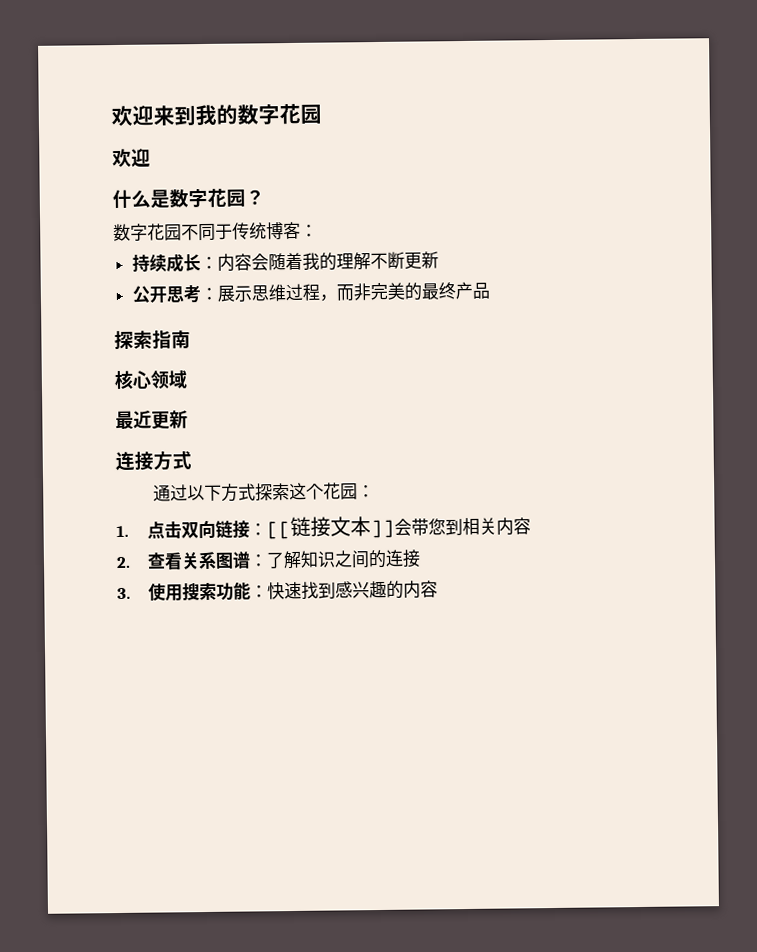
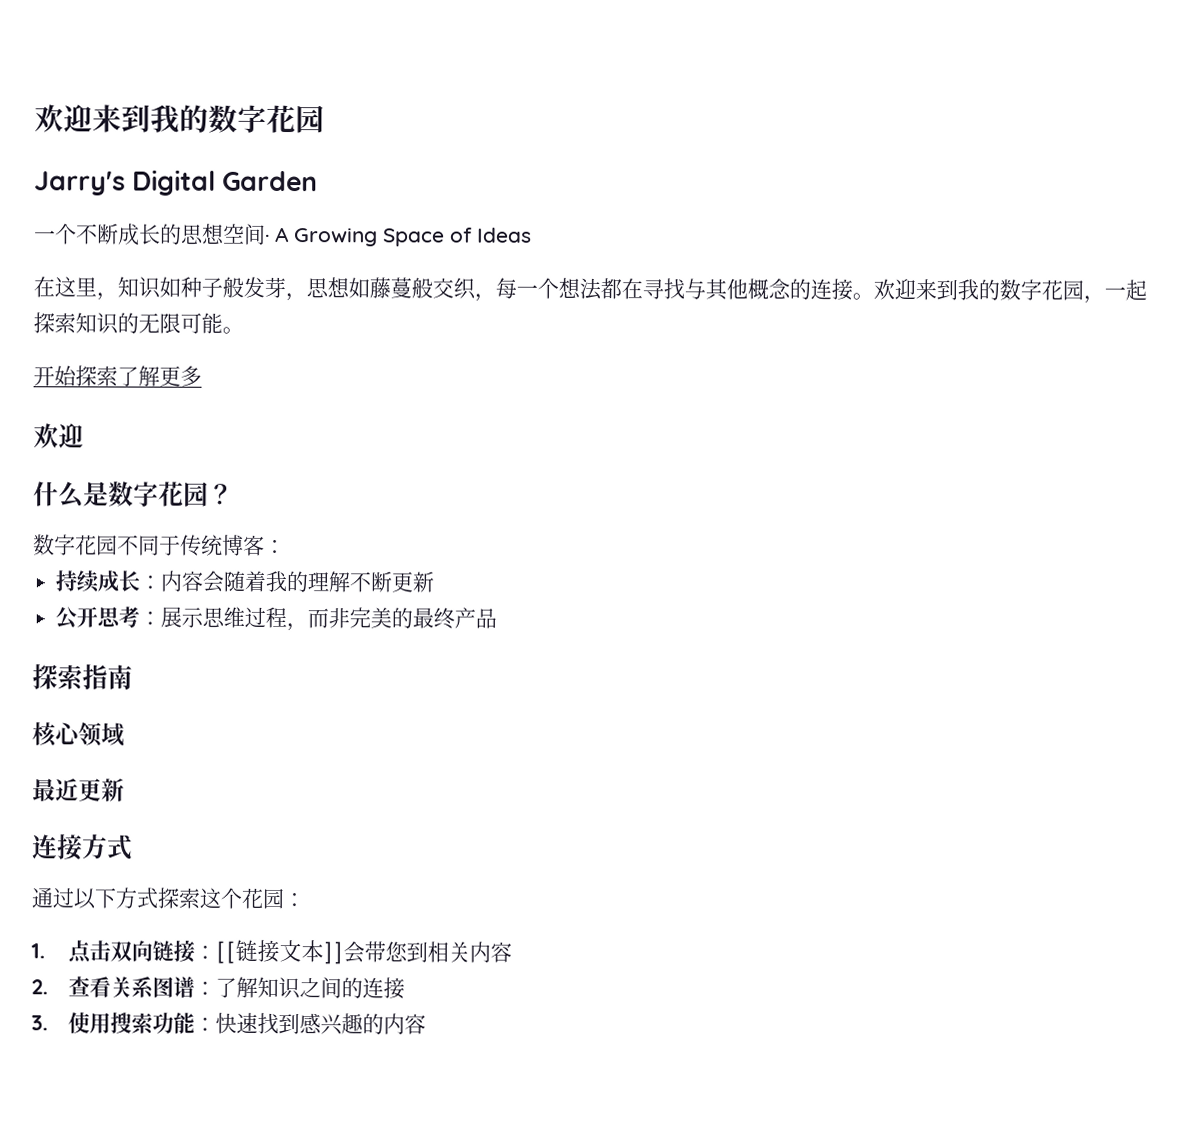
[111,103,322,127] 欢迎来到我的数字花园 -> [34,104,325,134] [34,169,319,196] [34,223,532,247] [33,276,1147,304] [33,312,244,335] [33,365,202,387] 欢迎来到我的数字花园 // Jarry's Digital Garden // 一个不断成长的思想空间· A Growing Space of Ideas // 在这里，知识如种子般发芽，思想如藤蔓般交织，每一个想法都在寻找与其他概念的连接。欢迎来到我的数字花园，一起探索知识的无限可能。 // 开始探索了解更多

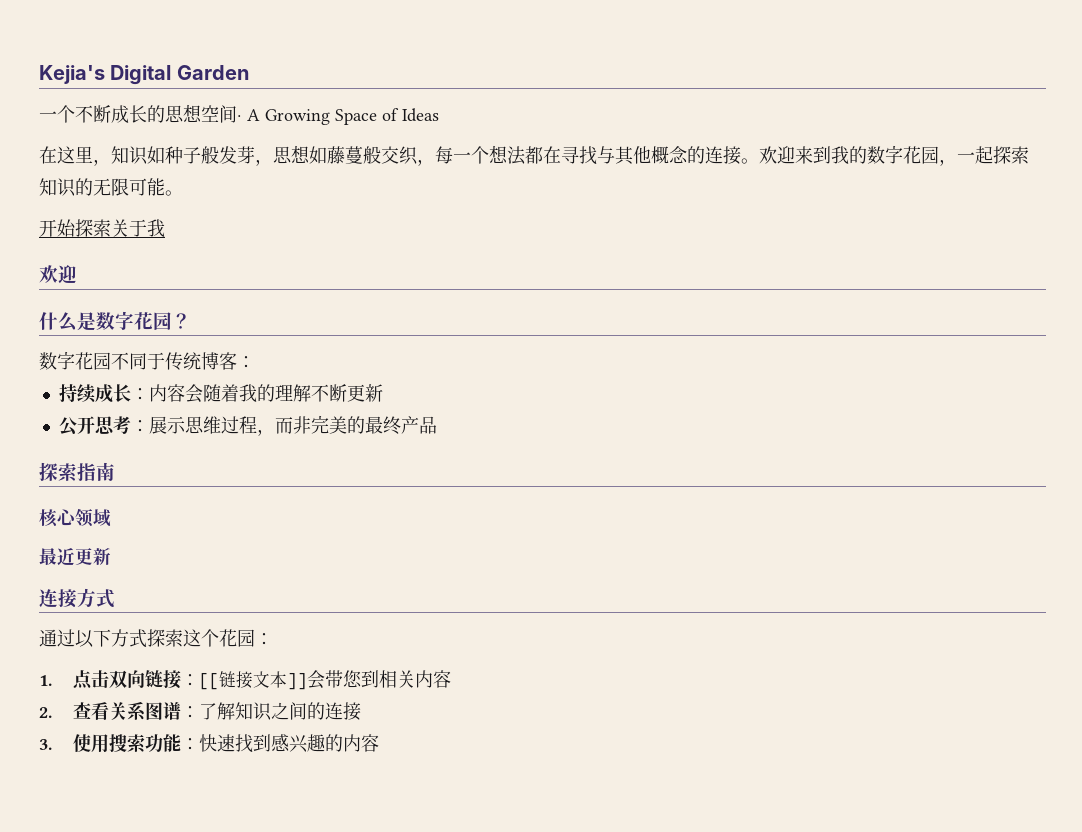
[34,104,325,134] [34,171,126,196] 欢迎来到我的数字花园 // Jarry's -> [39,65,105,84] Kejia's
[117,365,202,387] 了解更多 -> [111,219,165,237] 关于我

